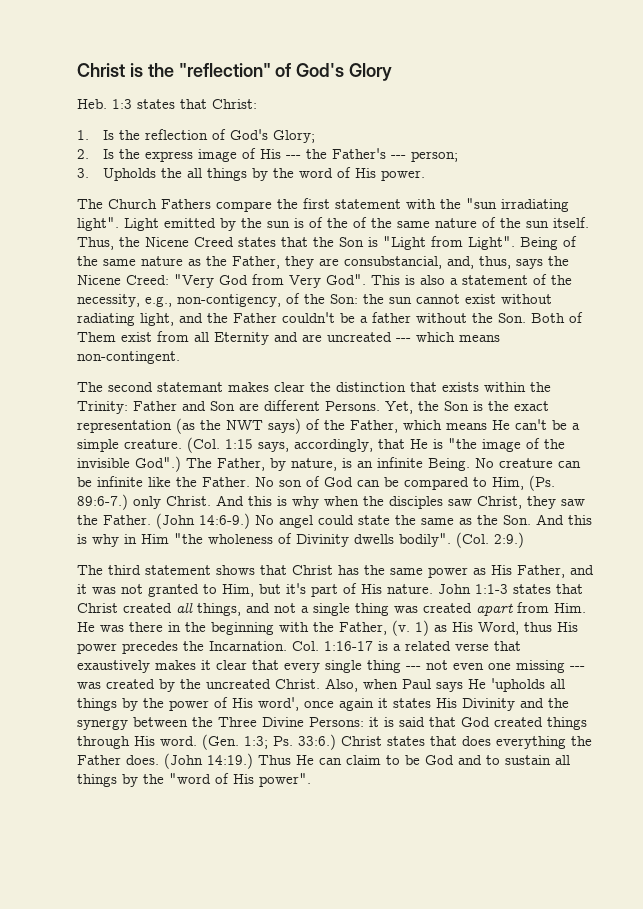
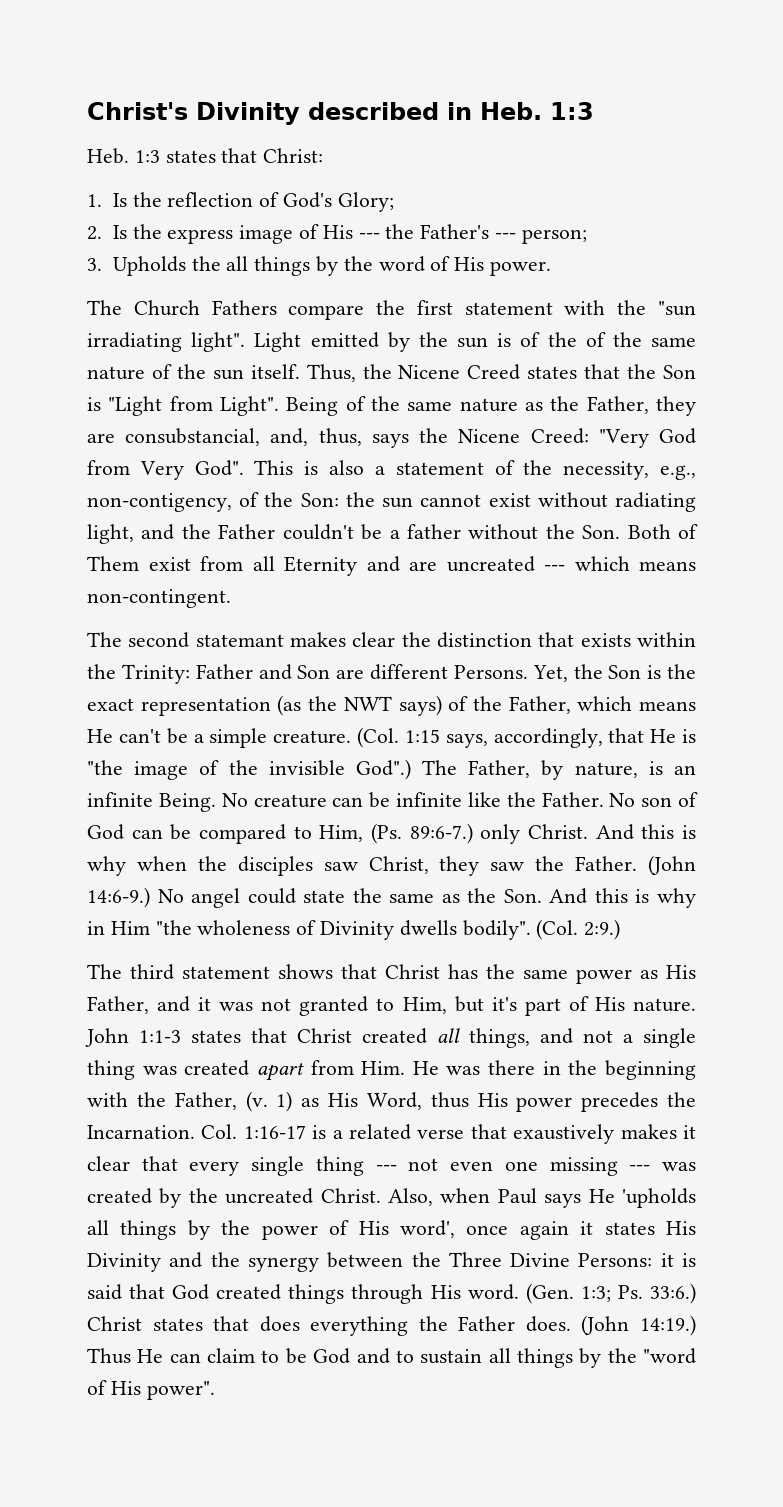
[77,63,393,81] Christ is the "reflection" of God's Glory -> [87,102,594,125] Christ's Divinity described in Heb. 1:3

